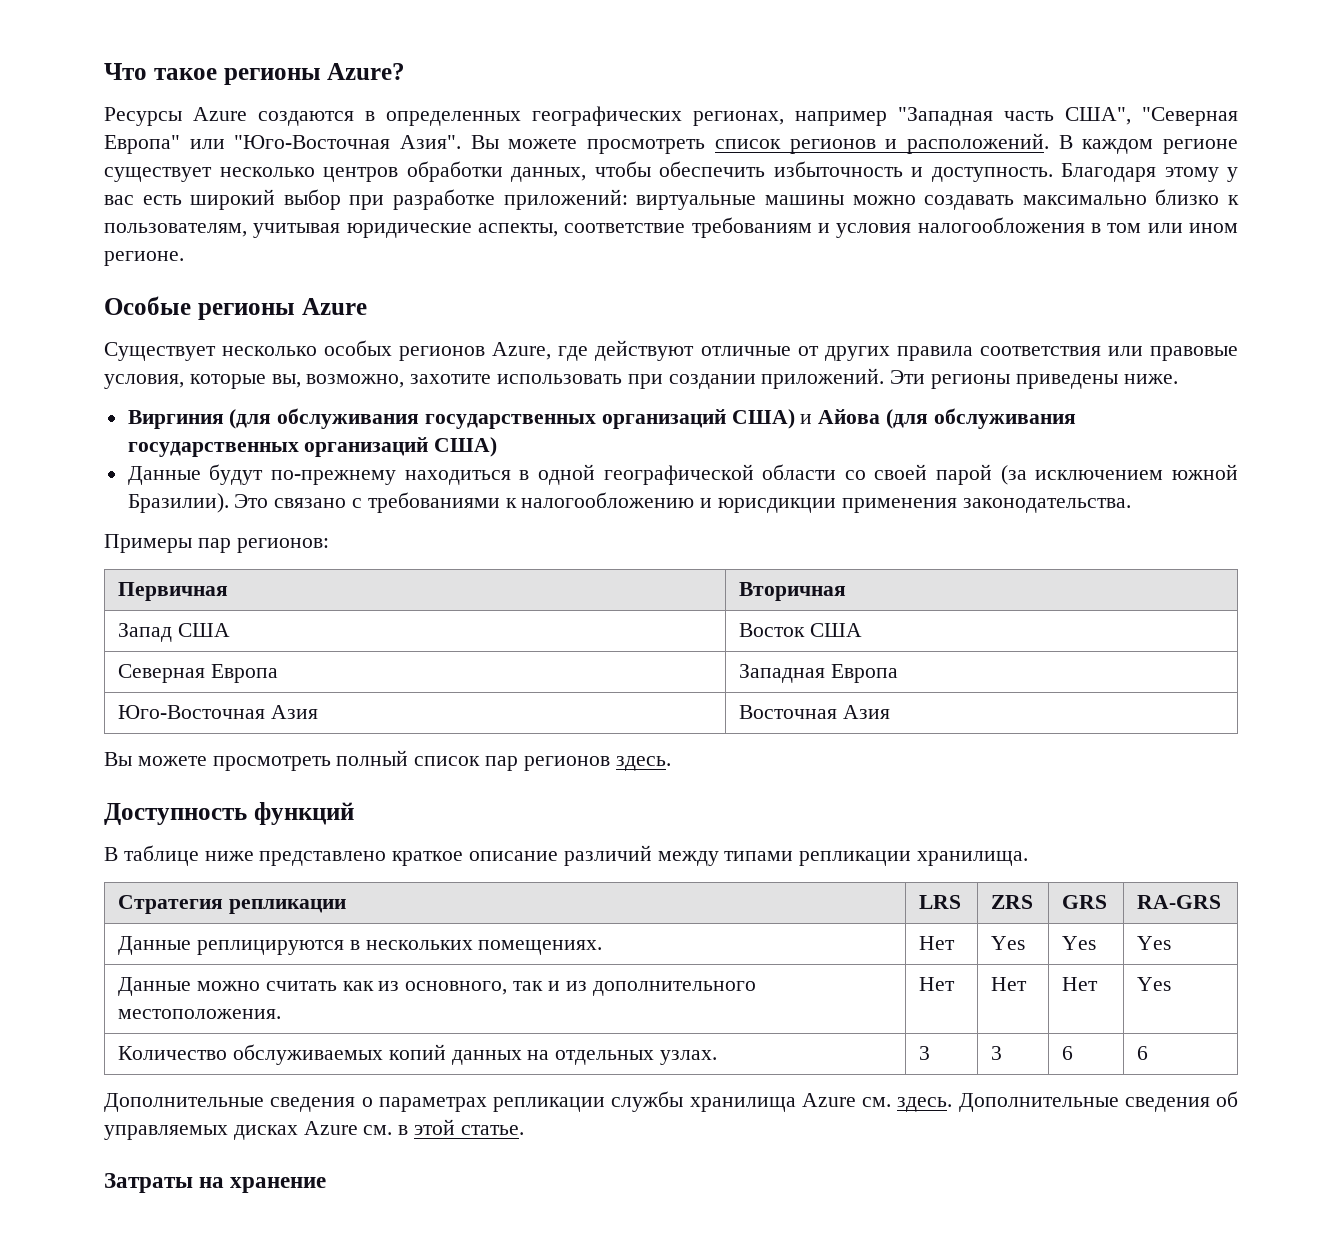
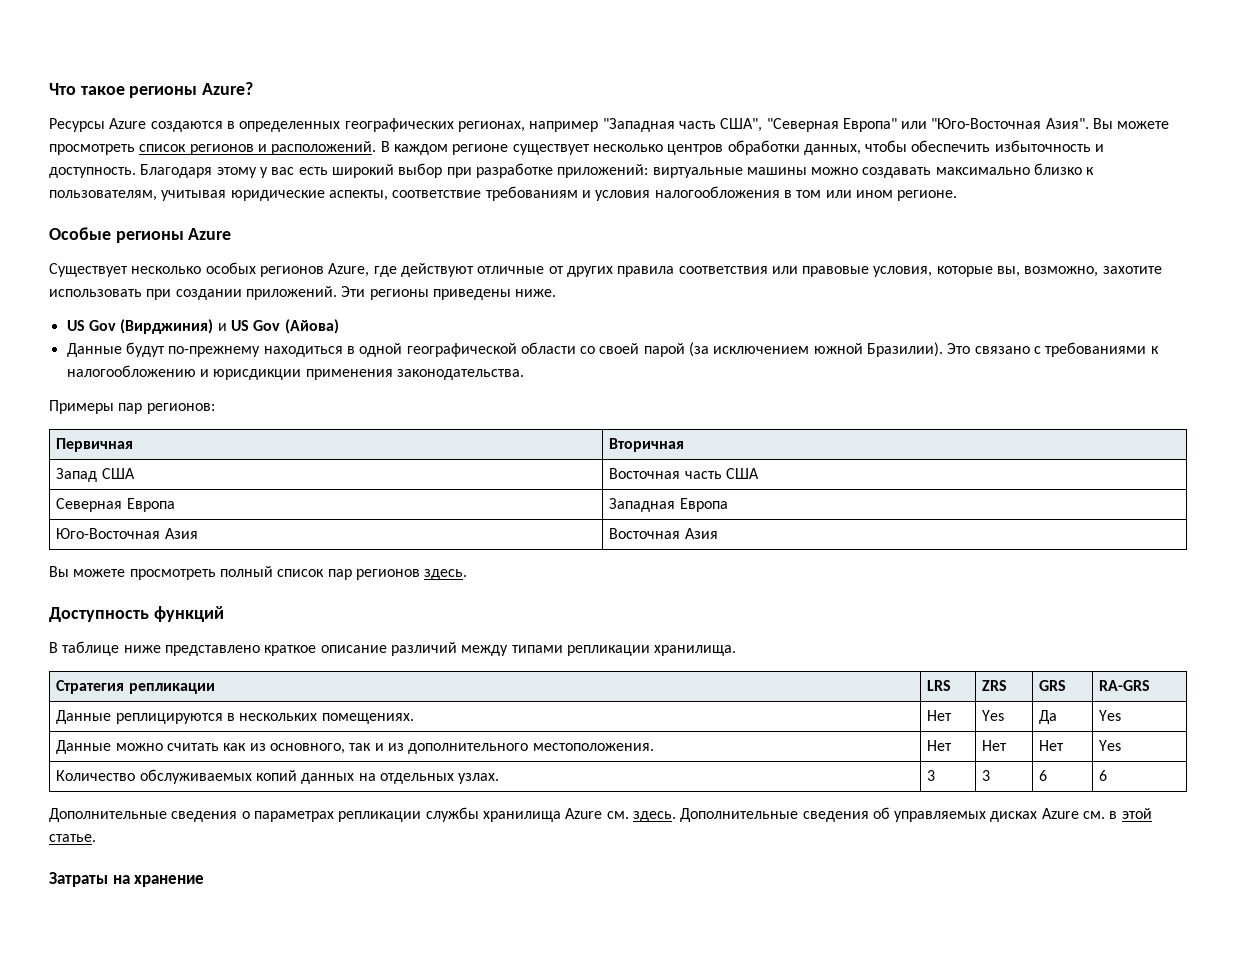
[127,408,1076,429] [127,437,498,457] Виргиния (для обслуживания государственных организаций США) и Айова (для обслуживания государственных организаций США) -> [66,319,339,334] US Gov (Вирджиния) и US Gov (Айова)
[739,623,806,637] Восток -> [609,468,722,479] Восточная часть
[1062,936,1097,950] Yes -> [1039,710,1058,724] Да

